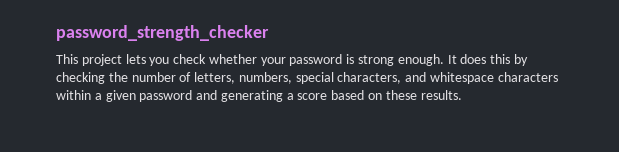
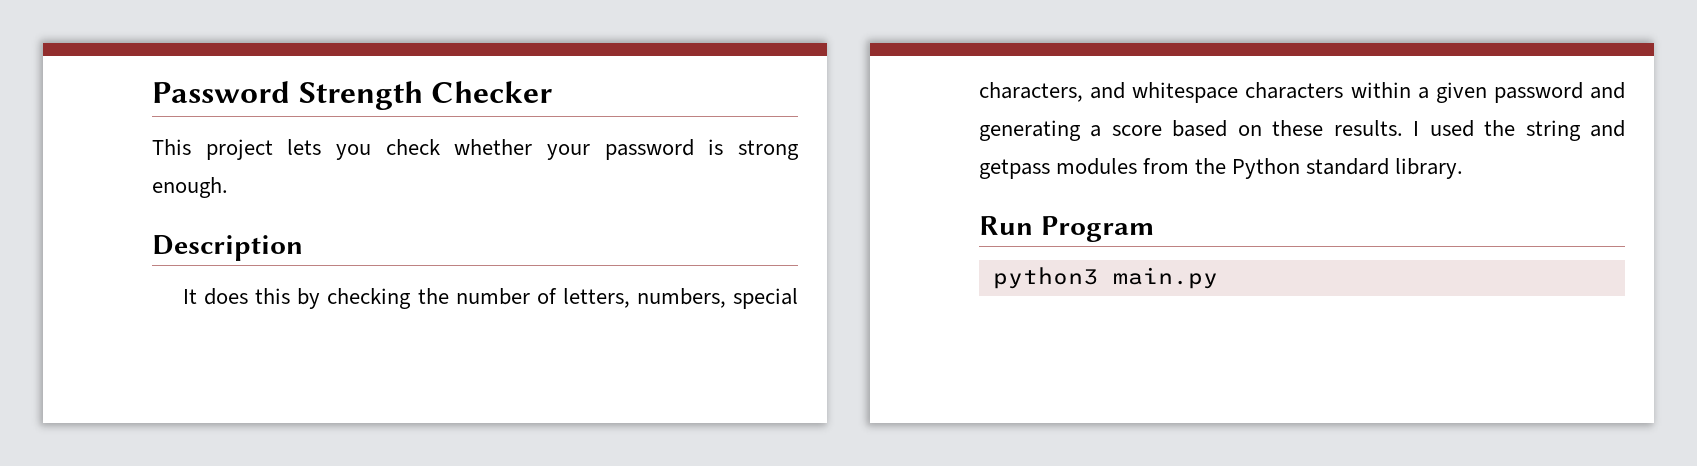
[56,25,269,41] password_strength_checker -> [152,81,553,110] Password Strength Checker
(444, 60) none -> [152,235,303,261] // Description //
(462, 95) none -> [1413,120,1625,141] [979,158,1464,179] [979,216,1154,242] [992,267,1218,289] I used the string and getpass modules from the Python standard library. // Run Program // python3 main.py

